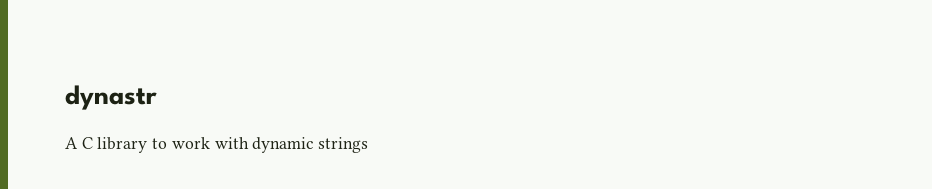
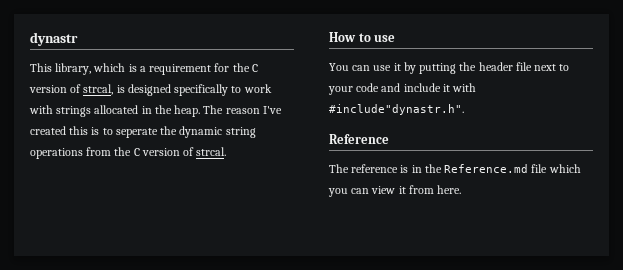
[65,137,369,153] A C library to work with dynamic strings -> [30,63,258,75] [29,84,272,96] [29,105,282,117] [30,126,256,138] [30,147,227,159] [329,32,396,42] [329,62,570,74] [328,83,477,95] [329,104,464,115] [329,134,389,144] [329,164,581,173] [328,185,462,197] This library, which is a requirement for the C version of strcal, is designed specifically to work with strings allocated in the heap. The reason I've created this is to seperate the dynamic string operations from the C version of strcal. // How to use // You can use it by putting the header file next to your code and include it with #include"dynastr.h". // Reference // The reference is in the Reference.md file which you can view it from here.

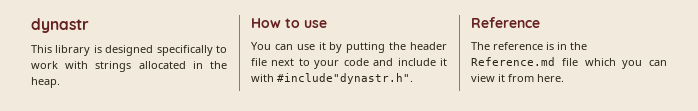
[55,63,258,75] [29,84,114,95] library, which is a requirement for the C version of strcal, -> [55,45,91,56] library
[203,105,282,114] [30,126,256,138] [30,147,227,159] The reason I've created this is to seperate the dynamic string operations from the C version of strcal. -> (60, 82) none

